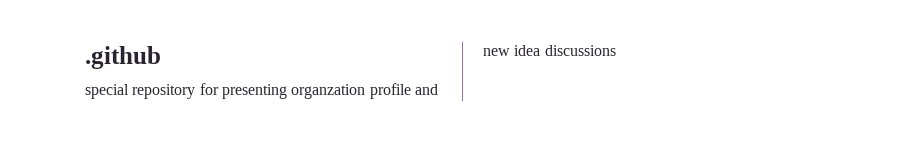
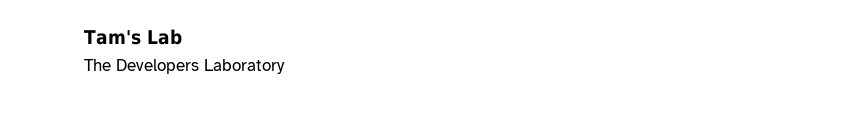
[85,46,161,69] [85,83,438,99] [483,45,616,56] .github // special repository for presenting organzation profile and new idea discussions -> [84,29,182,45] [84,59,285,74] Tam's Lab // The Developers Laboratory

